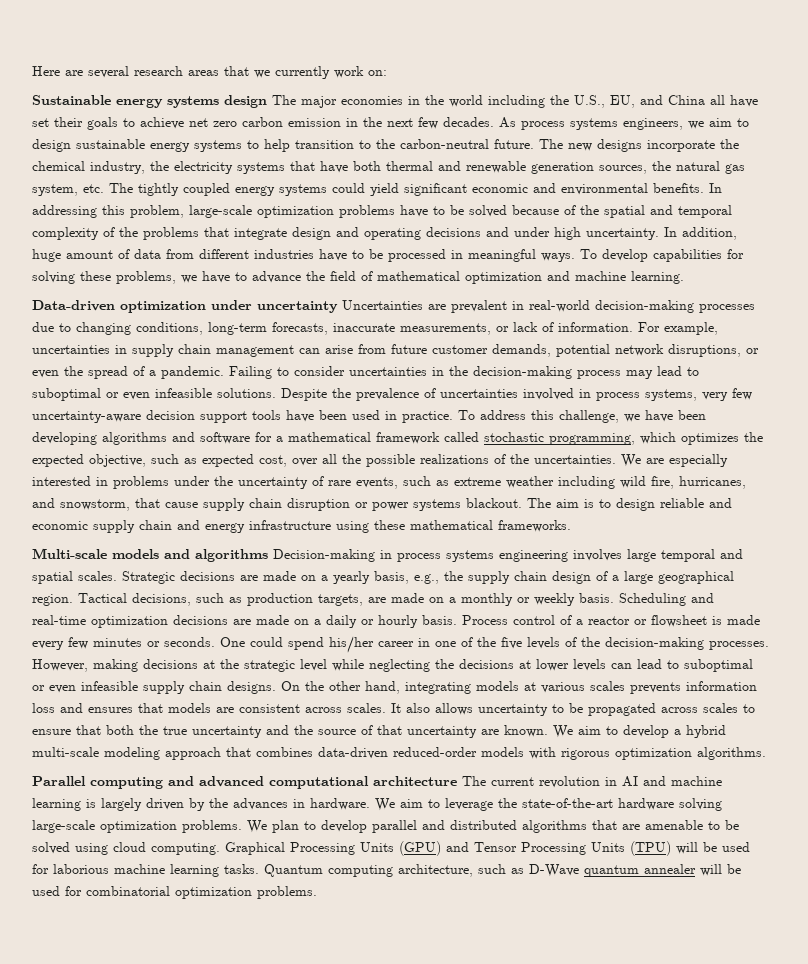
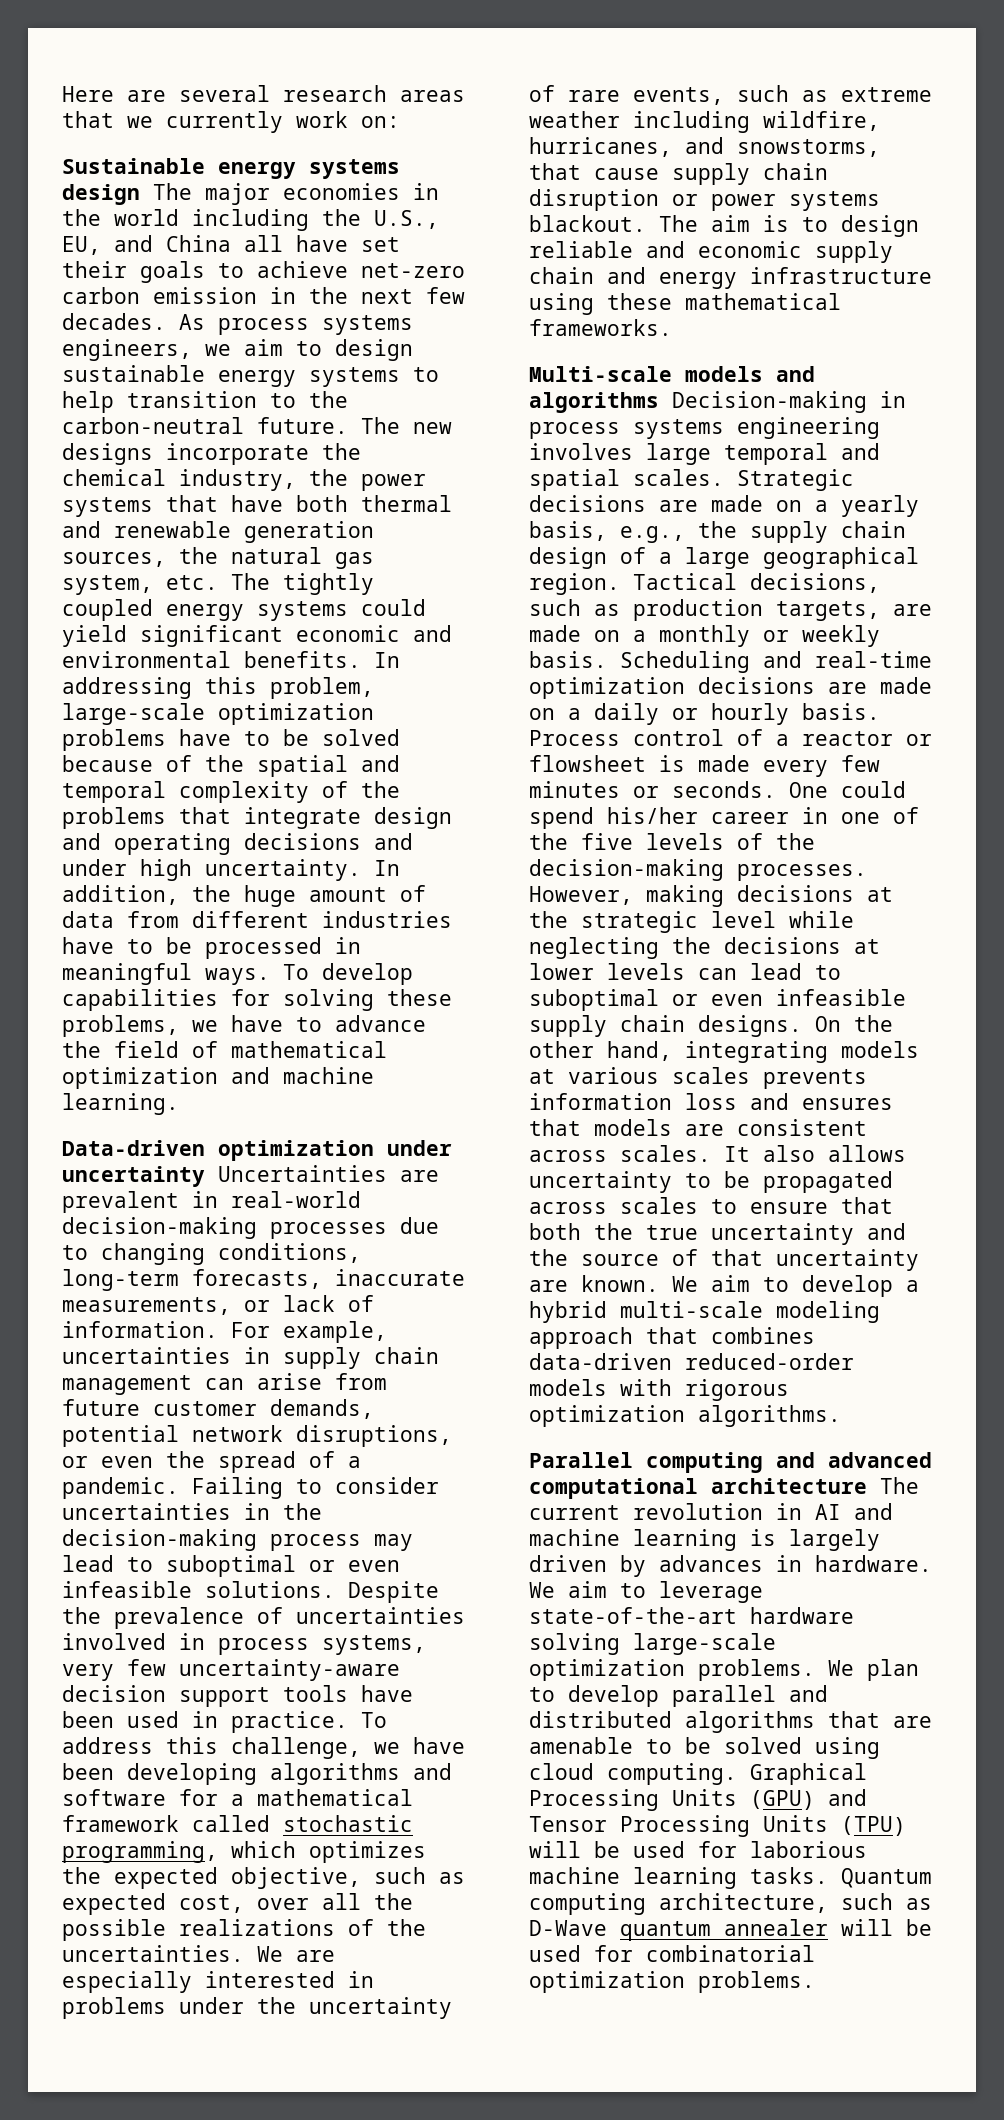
[189,118,237,127] net zero -> [361,263,465,278] net-zero
[174,161,233,174] electricity -> [361,474,426,491] power
(737, 233) none -> [192,885,231,902] the
[620,476,674,489] wild fire, -> [763,111,880,131] wildfire,
[60,499,130,511] snowstorm, -> [737,139,880,157] snowstorms,
[209,798,228,808] the -> (646, 1566) none
[498,798,517,808] the -> (763, 1592) none

